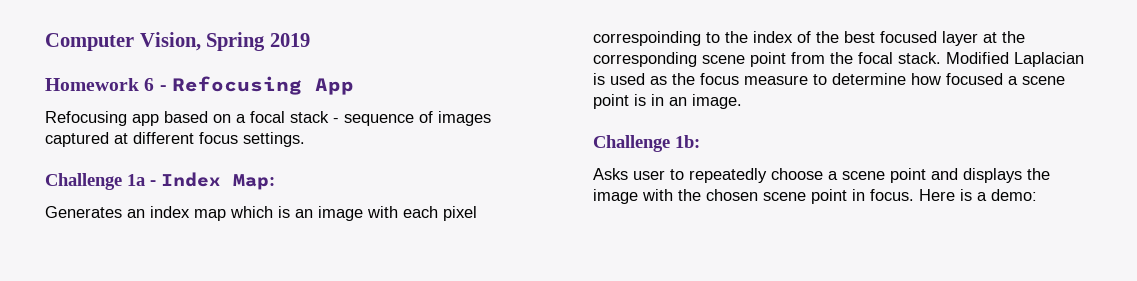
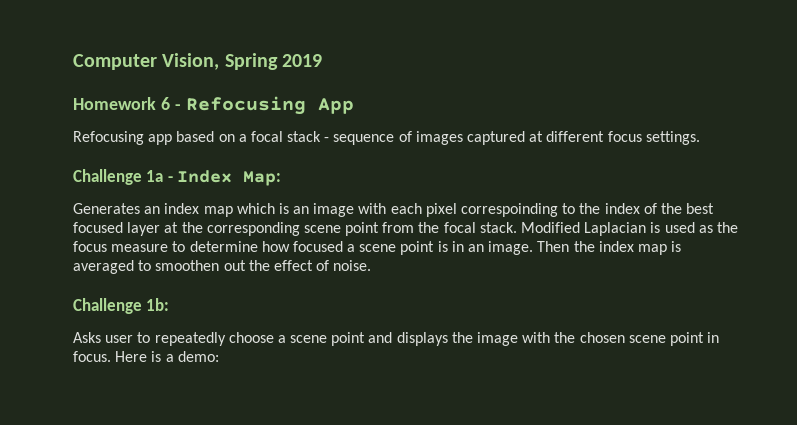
(742, 101) none -> [537,241,682,255] [73,260,372,274] Then the index map is averaged to smoothen out the effect of noise.

